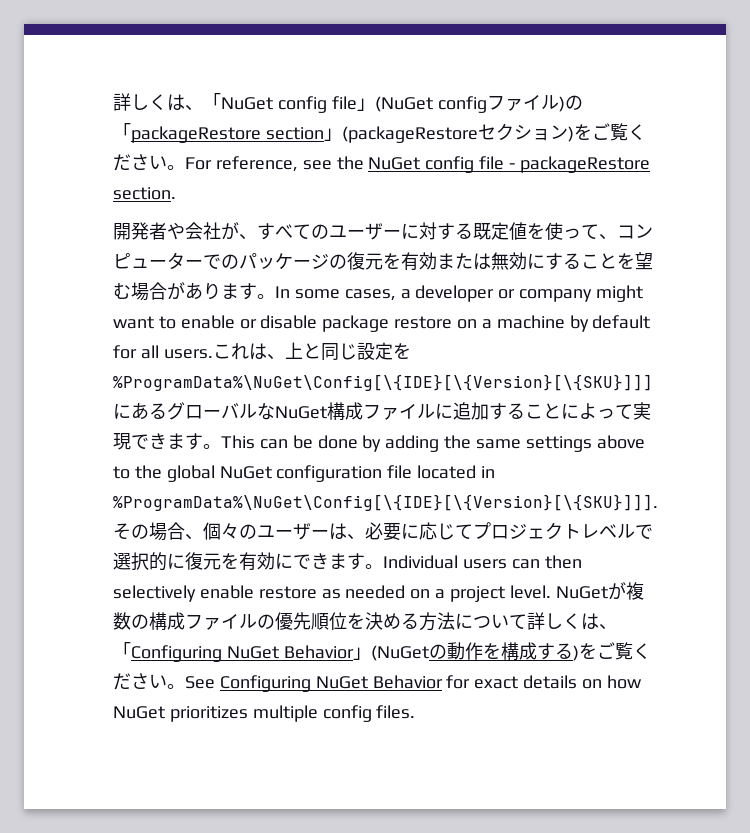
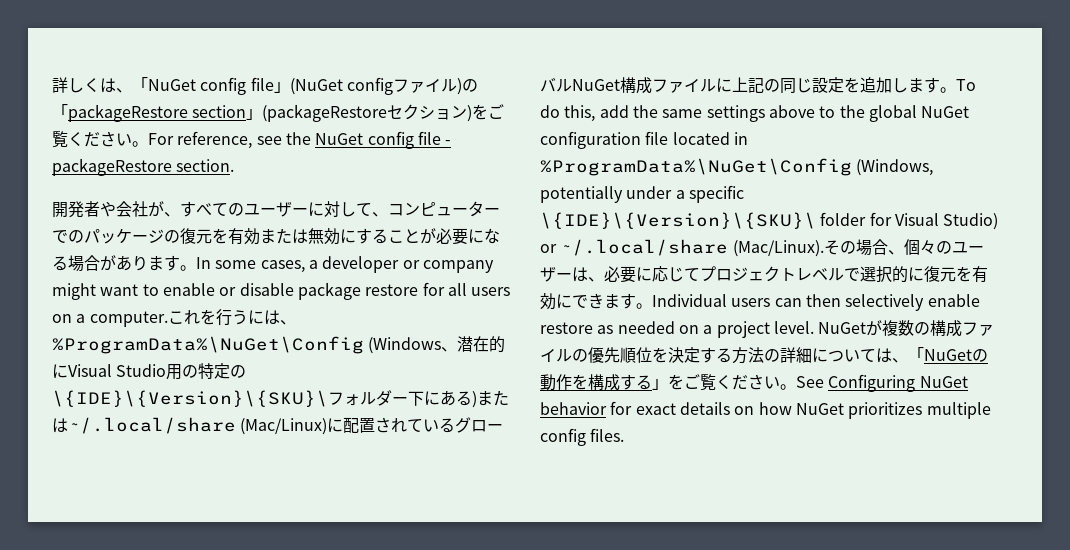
[437,222,581,240] する既定値を使っ -> [340,202,356,217] し
[617,252,653,270] [113,283,131,299] を望む -> [420,228,500,245] [52,256,68,271] が必要になる
[457,315,651,332] [113,342,411,361] [113,374,653,391] [113,402,149,420] on a machine by default for all users.これは、上と同じ設定を%ProgramData%\NuGet\Config[\{IDE}[\{Version}[\{SKU}]]]にあ -> [422,282,511,296] [52,309,296,327] [52,336,506,354] [52,363,247,380] [52,390,509,408] [52,417,440,435] for all users on a computer.これを行うには、%ProgramData%\NuGet\Config (Windows、潜在的にVisual Studio用の特定の\{IDE}\{Version}\{SKU}\フォルダー下にある)または~/.local/share (Mac/Linux)に配置されてい
[257,403,275,420] な -> (572, 85) none
[453,402,651,420] [113,433,440,452] 追加することによって実現できます。This can be done by adding -> [732,77,976,94] [540,105,629,122] 上記の同じ設定を追加します。To do this, add
[113,494,658,511] %ProgramData%\NuGet\Config[\{IDE}[\{Version}[\{SKU}]]]. -> [540,158,934,176] [540,185,744,203] [540,212,999,230] [540,239,824,257] %ProgramData%\NuGet\Config (Windows, potentially under a specific \{IDE}\{Version}\{SKU}\ folder for Visual Studio) or ~/.local/share (Mac/Linux).
[383,612,617,631] [113,642,429,662] める方法について詳しくは、「Configuring NuGet Behavior」(NuGet -> [684,347,972,364] 定する方法の詳細については、「NuGet
[572,645,579,661] ) -> [652,378,668,390] 」
[372,675,443,689] Behavior -> [540,402,607,415] behavior

